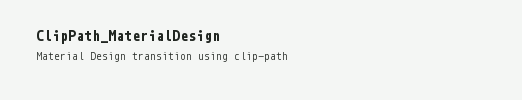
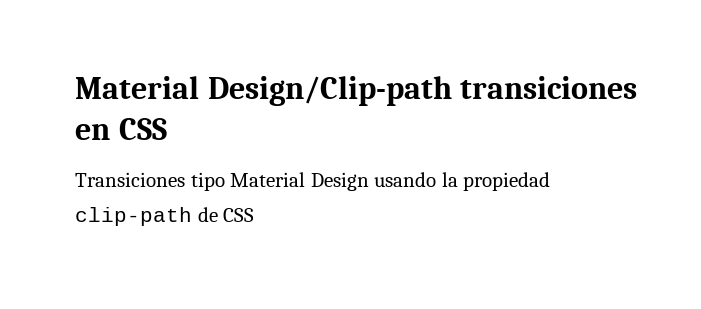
[36,30,220,44] [36,52,288,62] ClipPath_MaterialDesign // Material Design transition using clip-path -> [75,76,638,106] [75,118,167,140] [75,172,551,191] [75,207,255,226] Material Design/Clip-path transiciones en CSS // Transiciones tipo Material Design usando la propiedad clip-path de CSS

